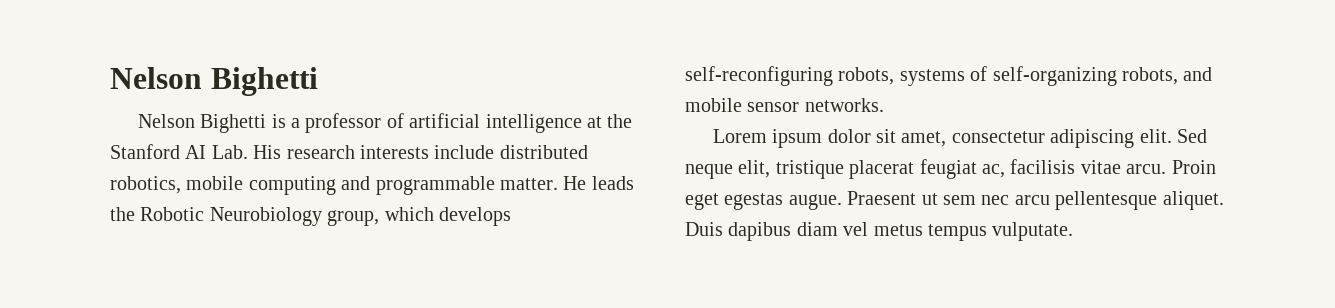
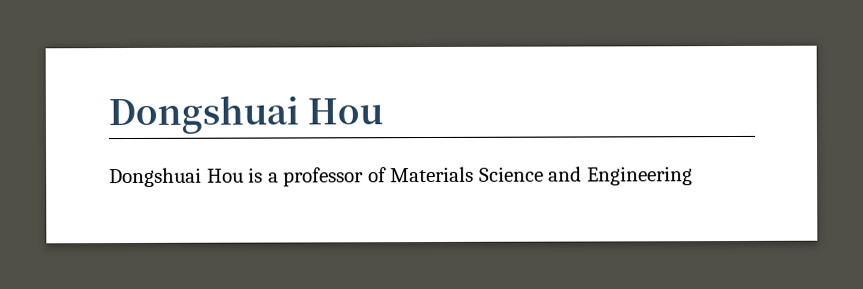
[110,67,318,96] [137,113,633,133] [110,144,588,159] [110,176,634,195] [110,207,511,226] [685,66,1213,86] [685,98,884,112] [712,129,1208,148] [685,159,1216,179] [685,191,1224,210] [685,222,1074,241] Nelson Bighetti // Nelson Bighetti is a professor of artificial intelligence at the Stanford AI Lab. His research interests include distributed robotics, mobile computing and programmable matter. He leads the Robotic Neurobiology group, which develops self-reconfiguring robots, systems of self-organizing robots, and mobile sensor networks. // Lorem ipsum dolor sit amet, consectetur adipiscing elit. Sed neque elit, tristique placerat feugiat ac, facilisis vitae arcu. Proin eget egestas augue. Praesent ut sem nec arcu pellentesque aliquet. Duis dapibus diam vel metus tempus vulputate. -> [108,95,384,135] [109,166,693,188] Dongshuai Hou // Dongshuai Hou is a professor of Materials Science and Engineering

